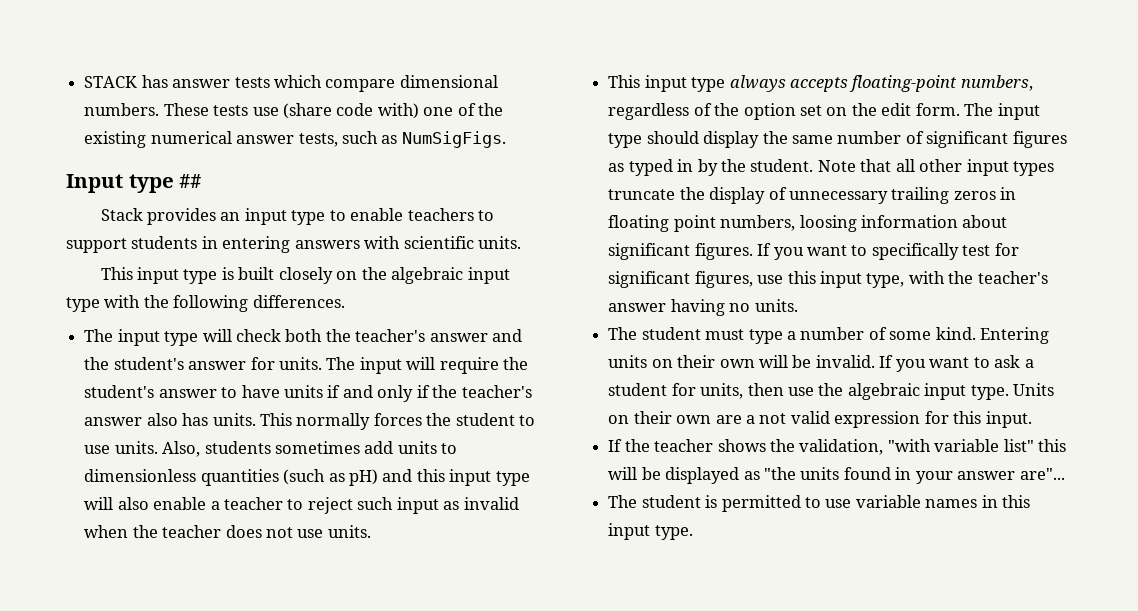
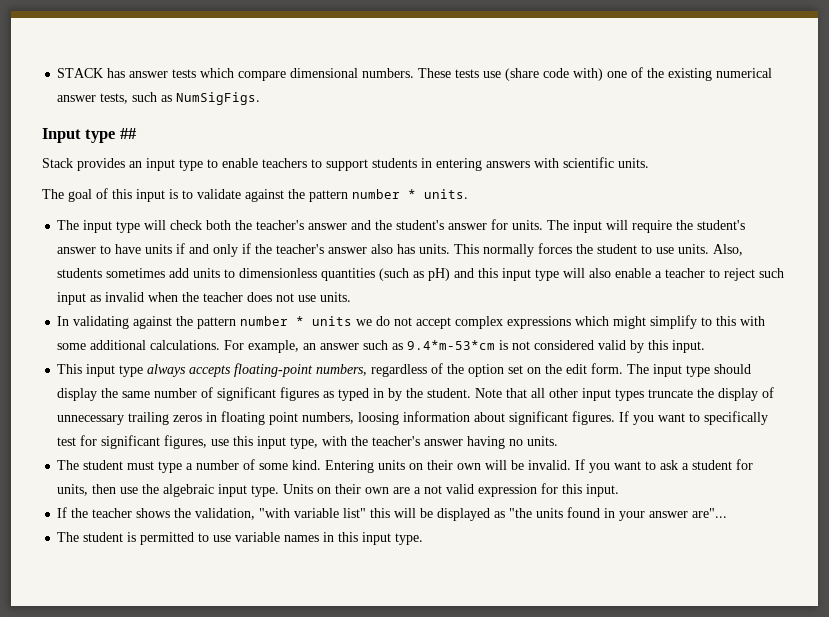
[100,267,510,284] [66,295,345,312] This input type is built closely on the algebraic input type with the following differences. -> [42,188,468,202] The goal of this input is to validate against the pattern number * units.
(371, 531) none -> [57,315,766,329] [57,340,706,353] // In validating against the pattern number * units we do not accept complex expressions which might simplify to this with some additional calculations. For example, an answer such as 9.4*m-53*cm is not considered valid by this input.

